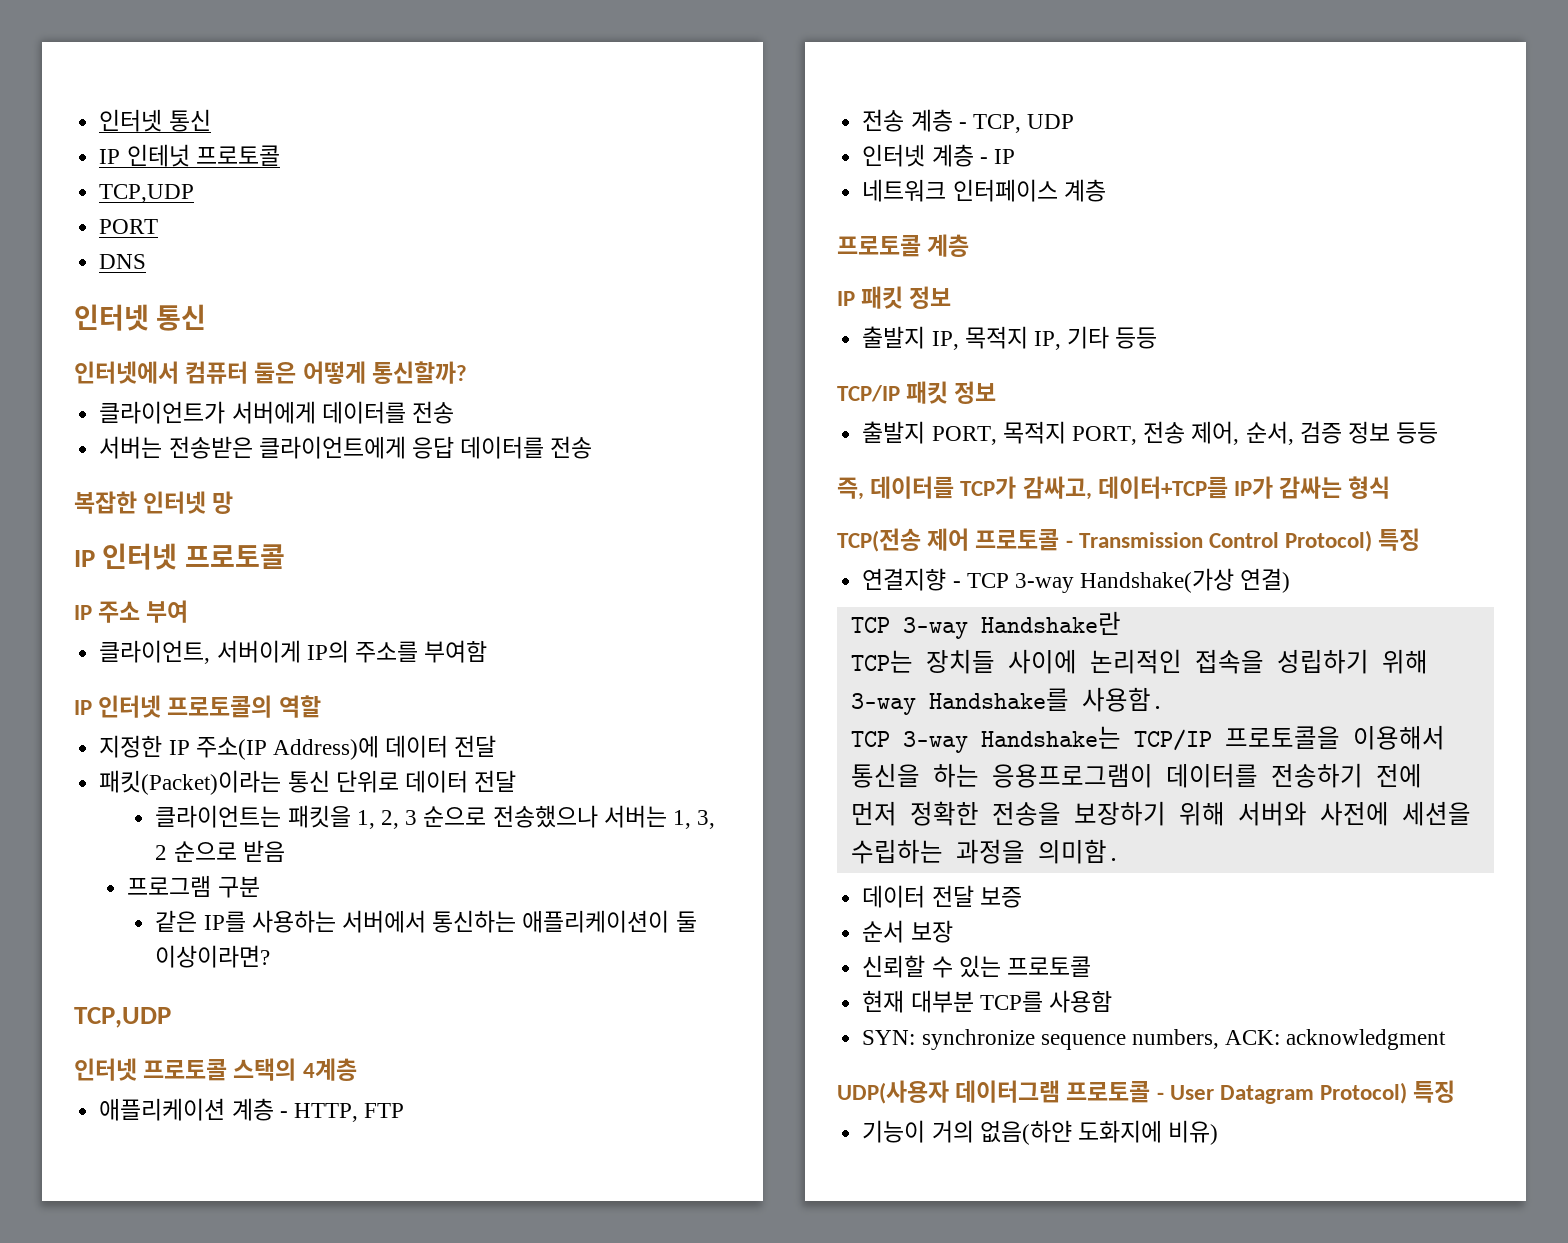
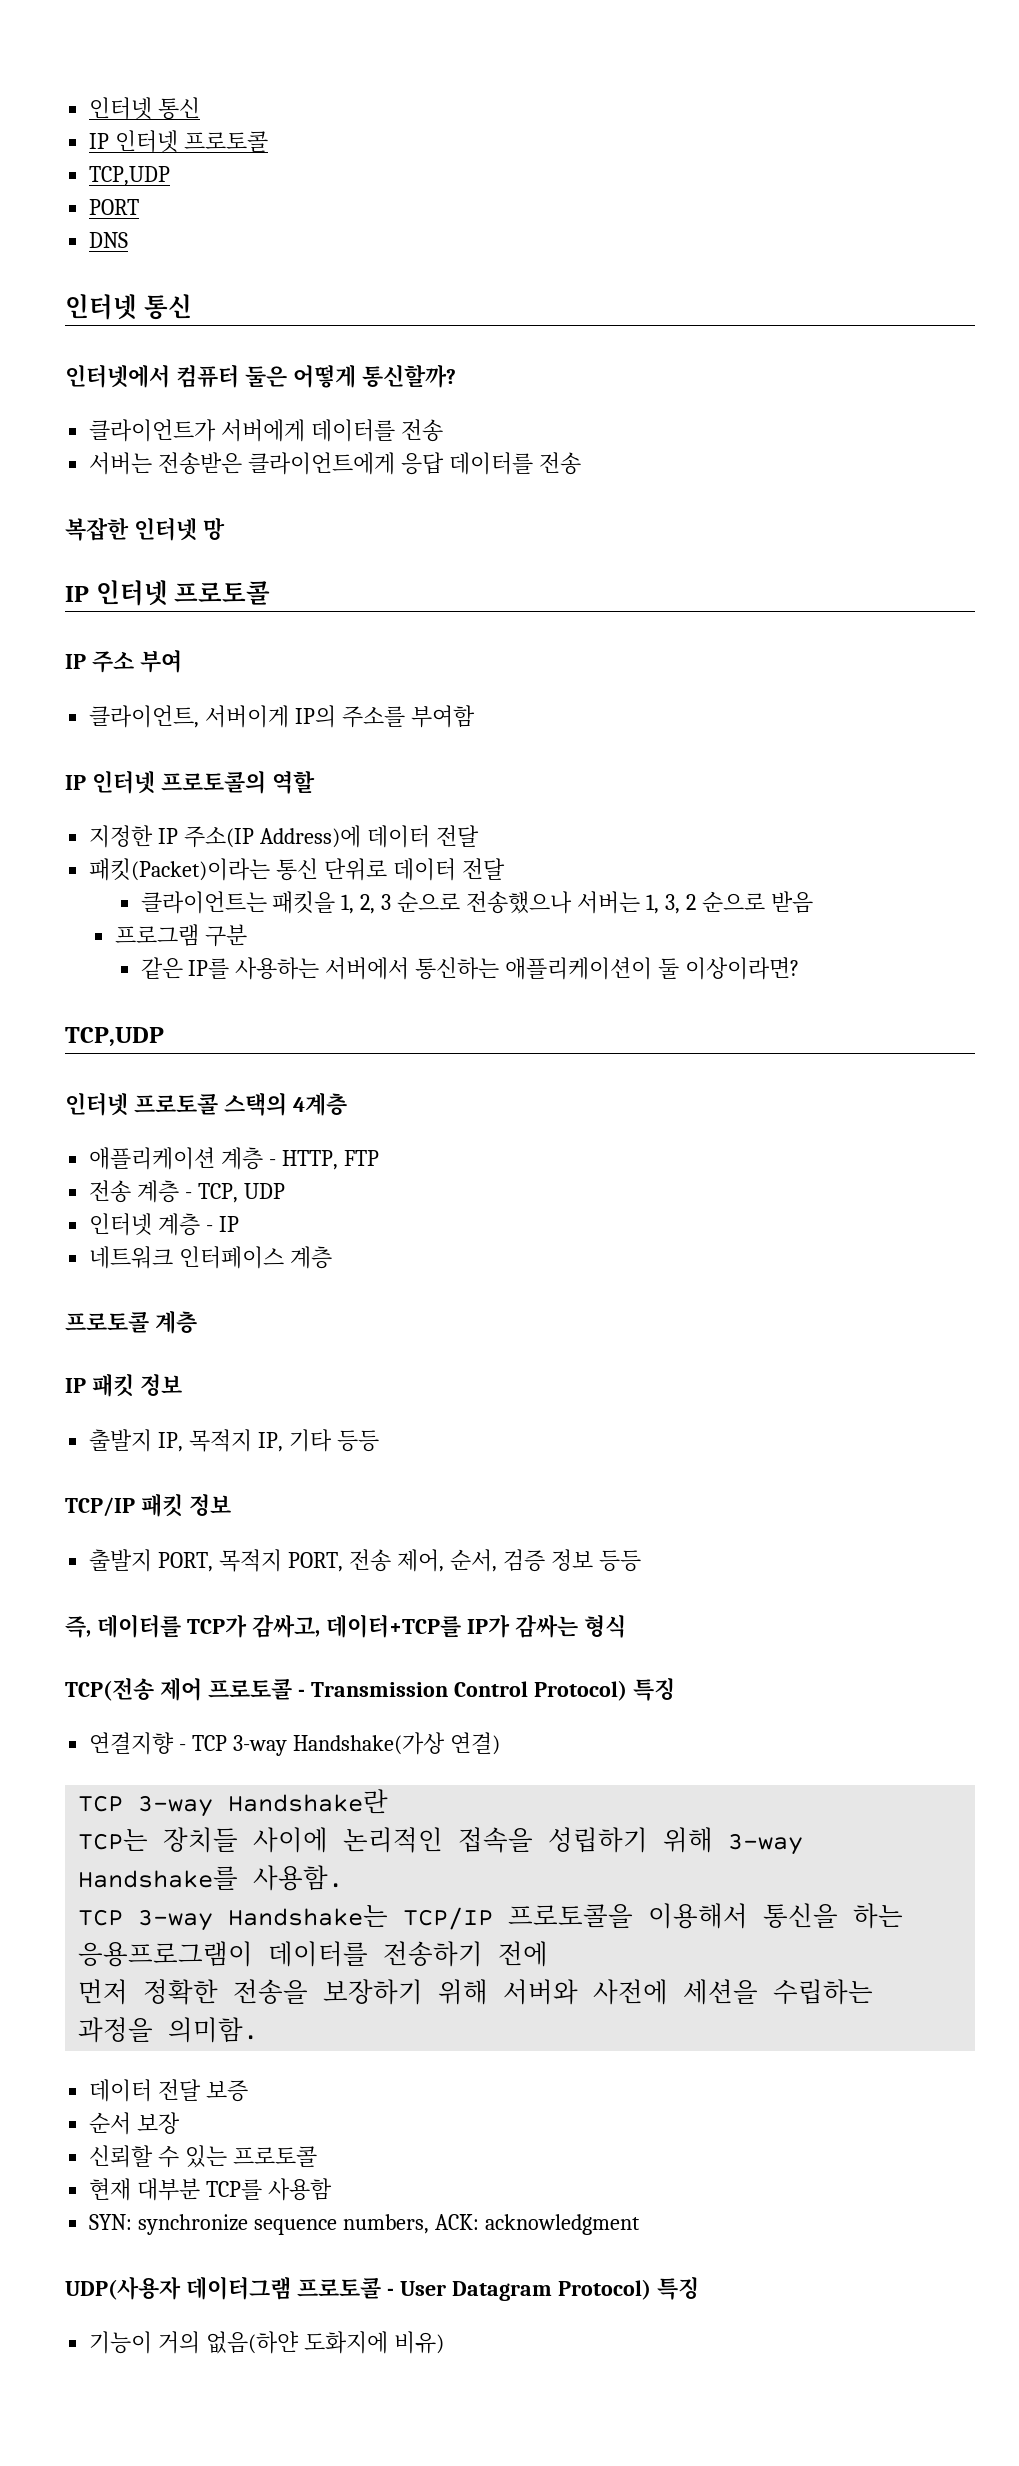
[126,144,190,167] 인테넛 -> [115,130,179,153] 인터넷

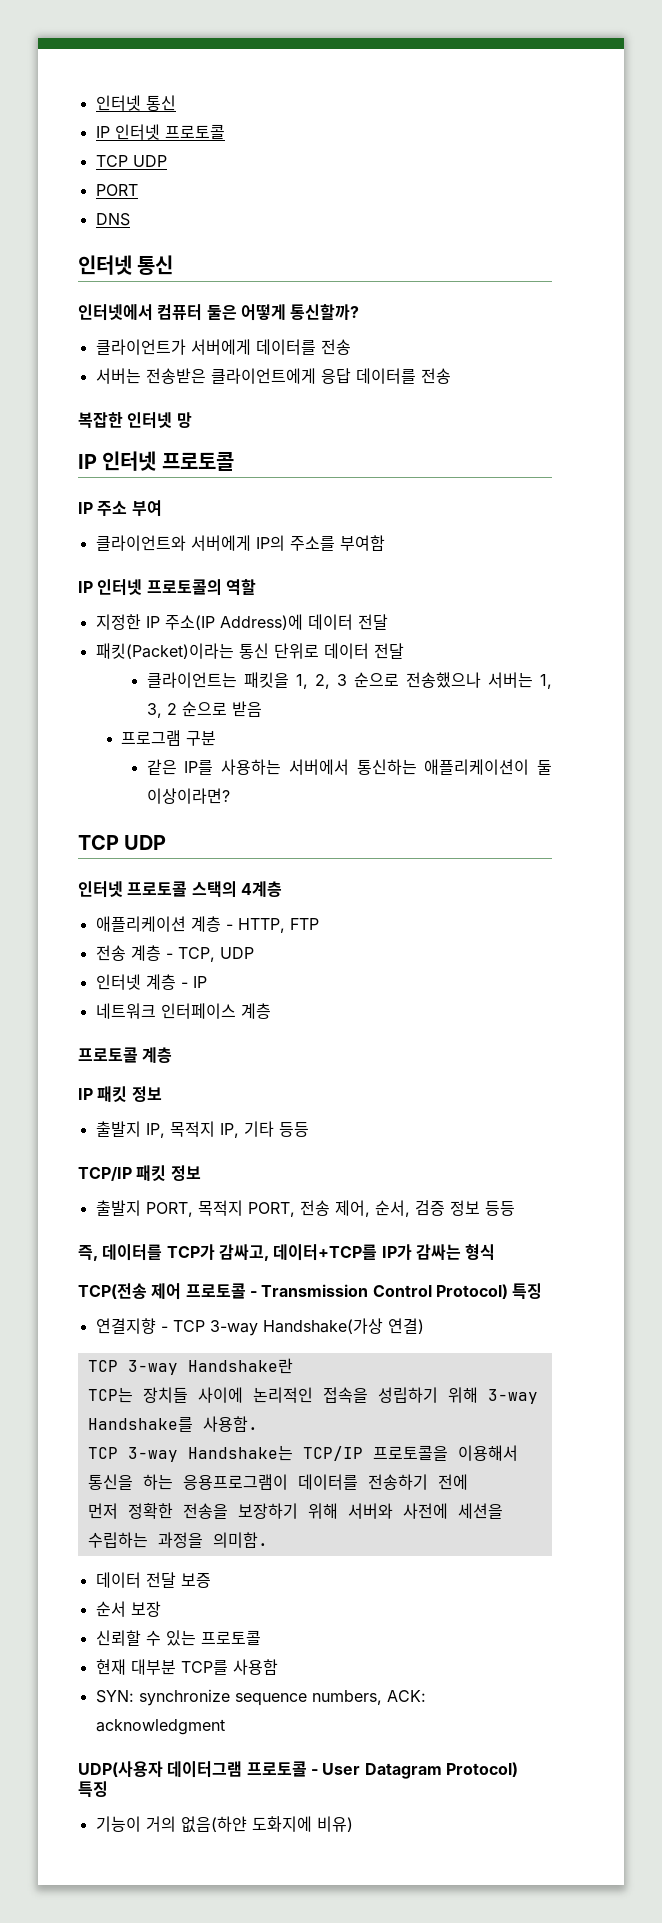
[89,166,171,186] TCP,UDP -> [95,155,167,167] TCP UDP
[89,705,290,728] 클라이언트, 서버이게 -> [95,535,251,551] 클라이언트와 서버에게
[65,1027,164,1047] TCP,UDP -> [78,835,167,850] TCP UDP

